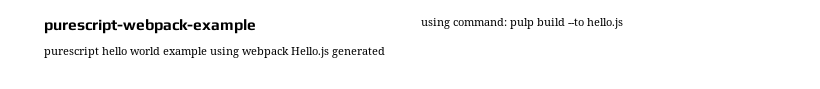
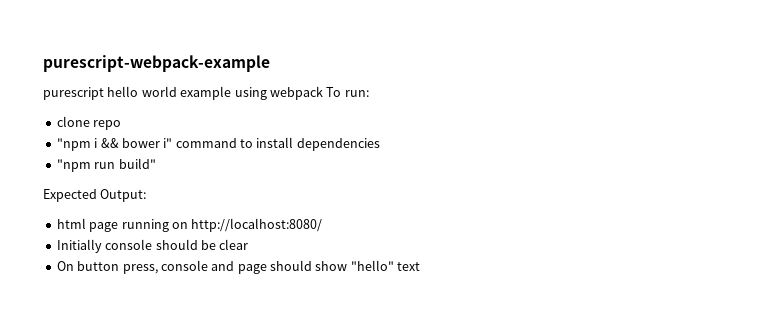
[291,47,385,58] [421,18,623,29] Hello.js generated using command: pulp build --to hello.js -> [326,87,369,97] [56,116,122,130] [56,137,380,151] [56,158,156,172] [43,189,147,202] [56,218,323,232] [56,239,249,253] [56,260,421,274] To run: // clone repo // "npm i && bower i" command to install dependencies // "npm run build" // Expected Output: // html page running on http://localhost:8080/ // Initially console should be clear // On button press, console and page should show "hello" text

